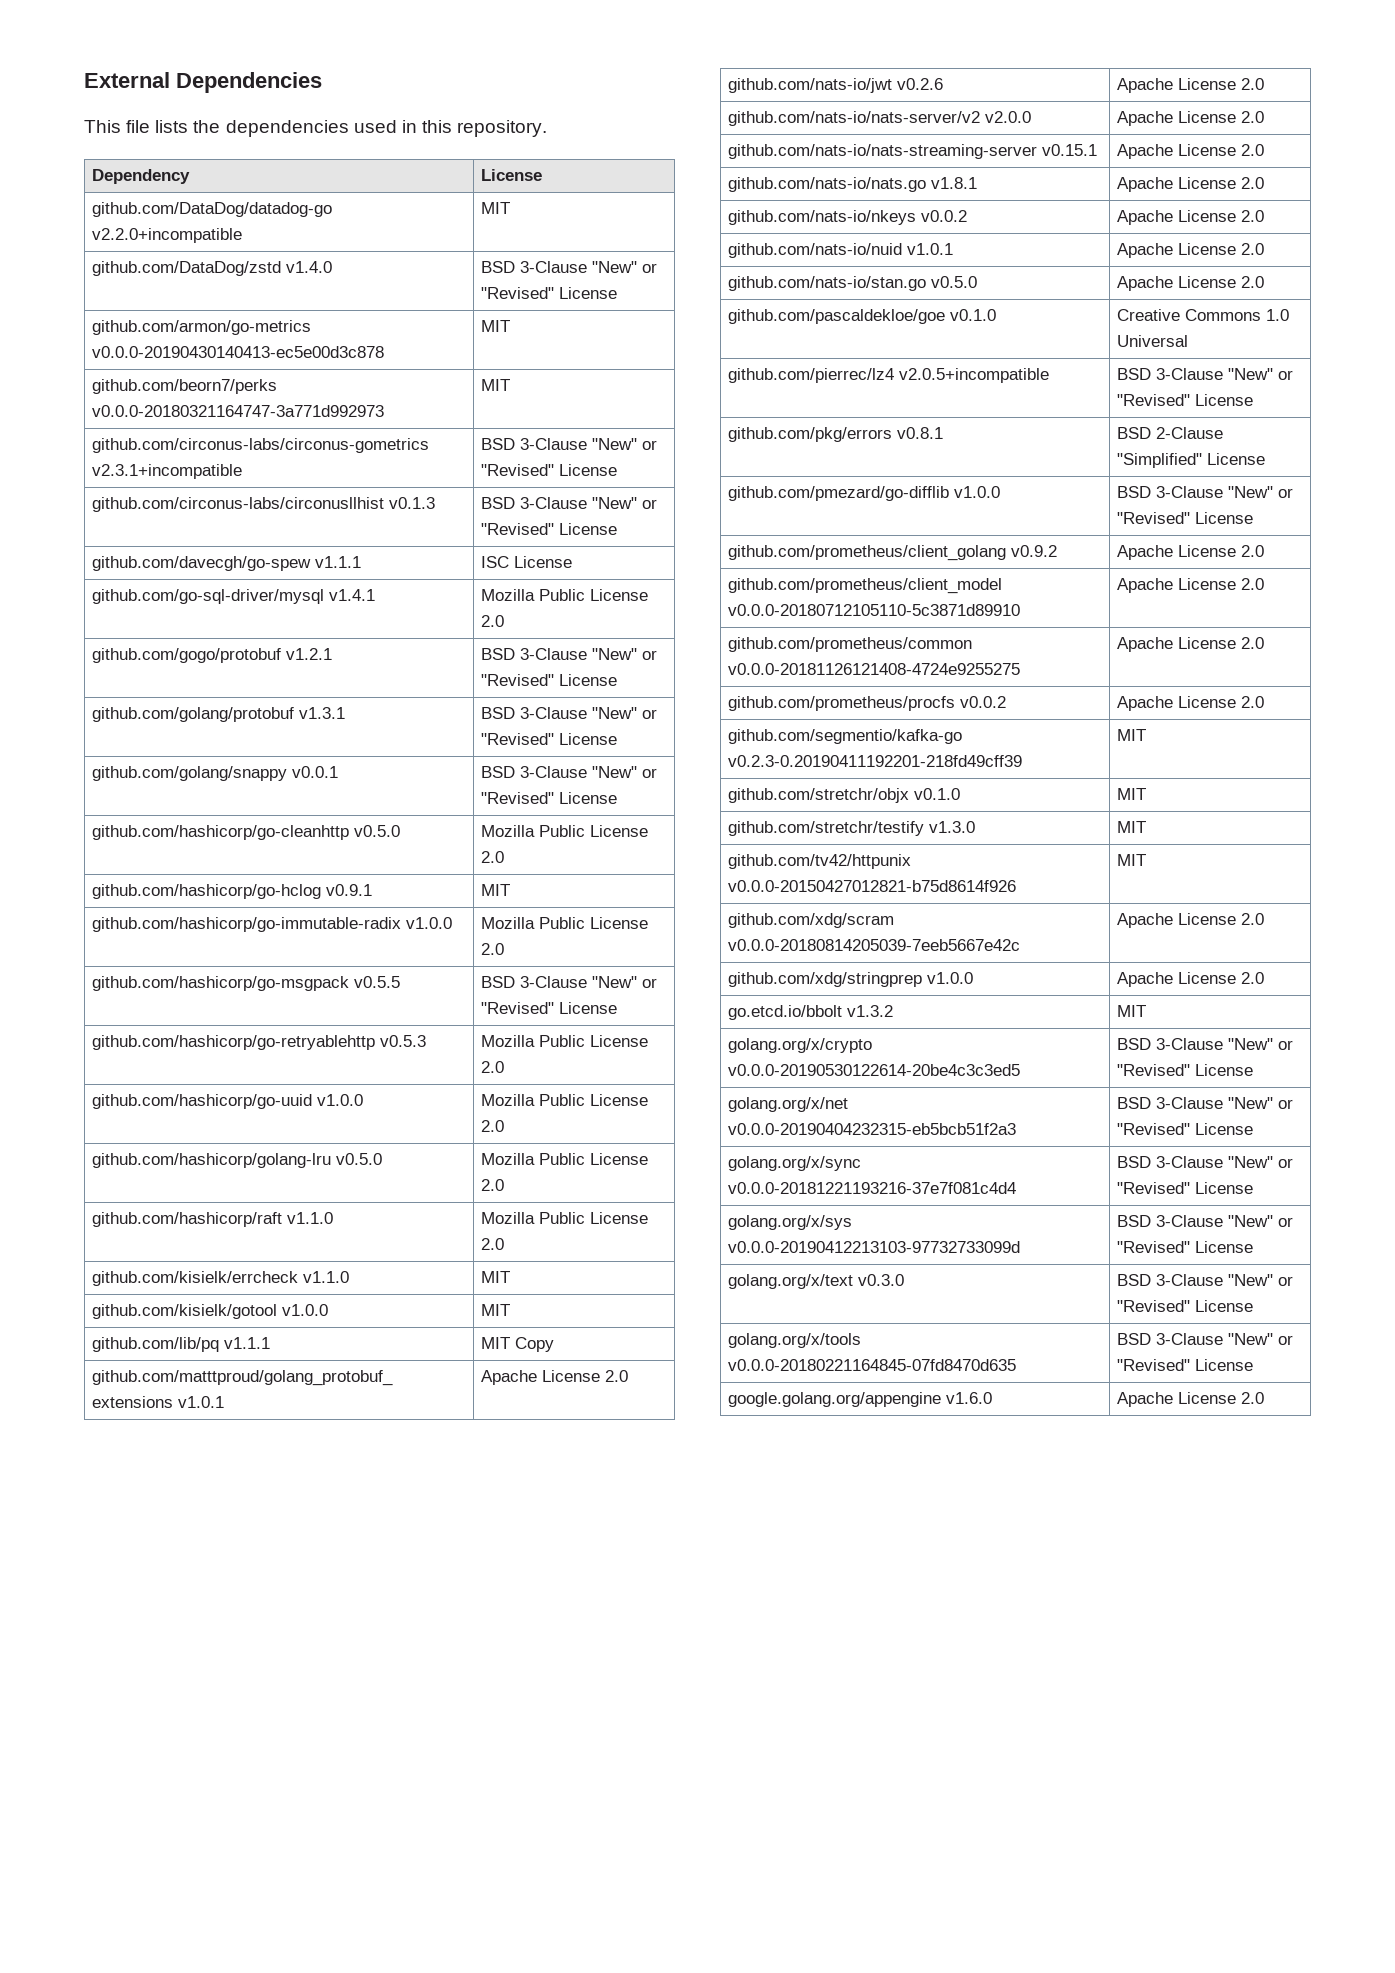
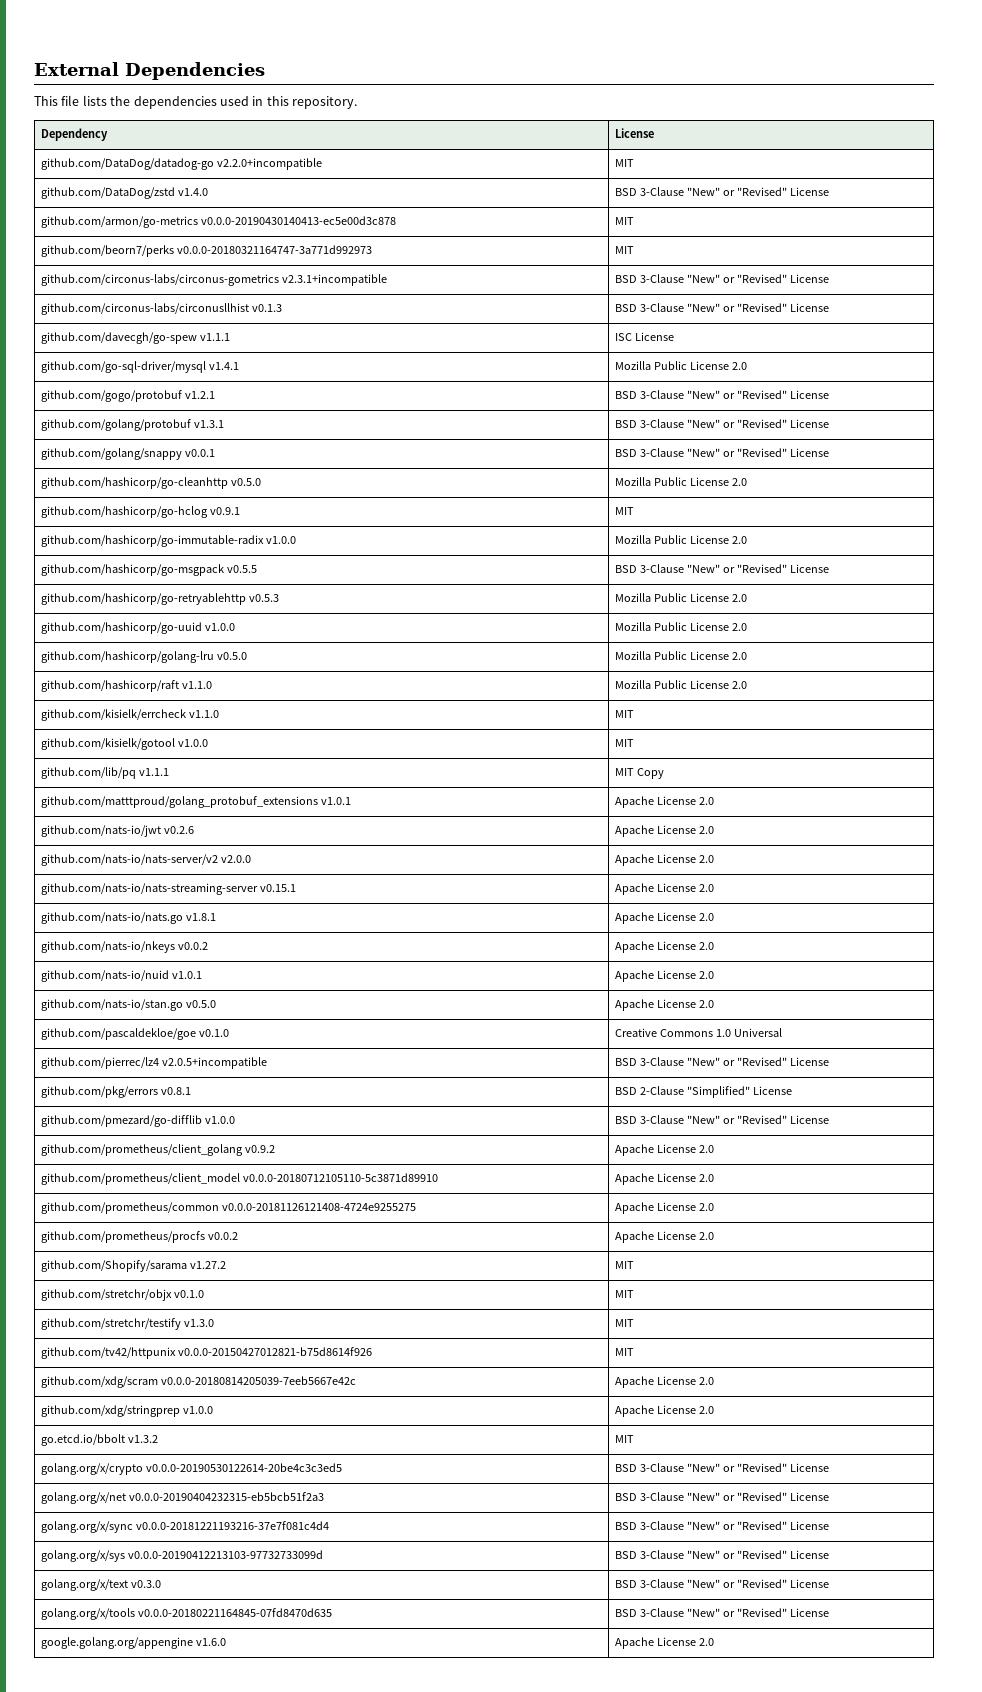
[727,729,962,744] [727,755,1022,767] github.com/segmentio/kafka-go v0.2.3-0.20190411192201-218fd49cff39 -> [40,1260,226,1272] github.com/Shopify/sarama v1.27.2

